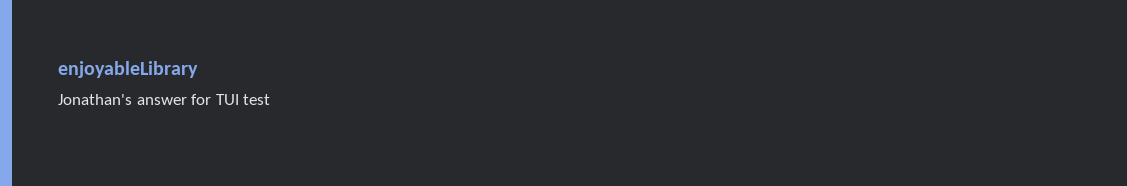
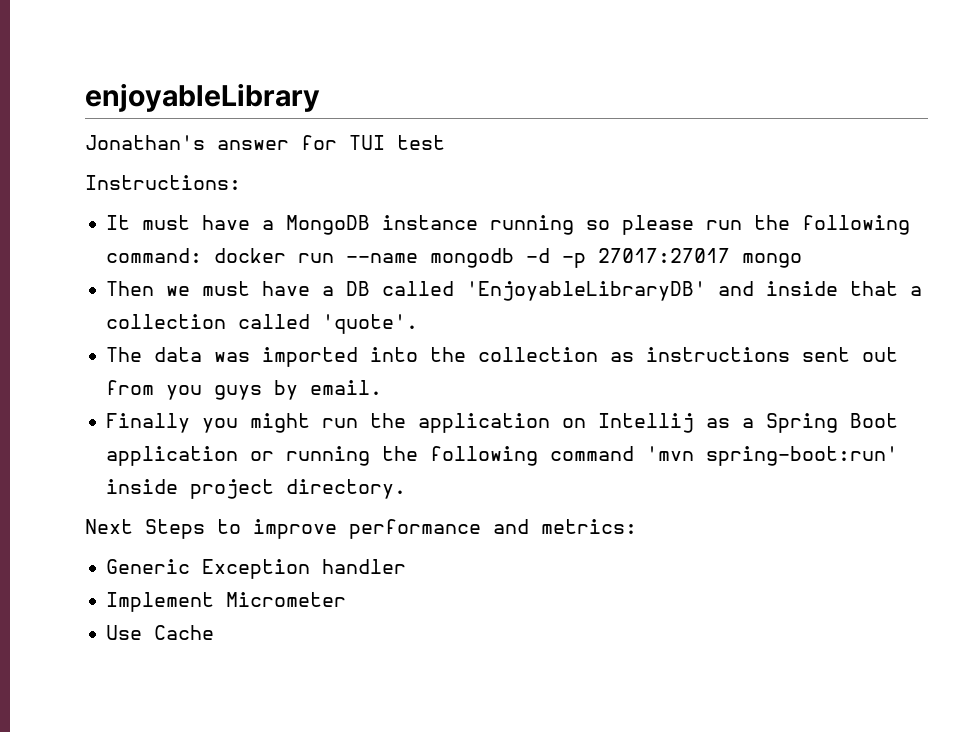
(271, 99) none -> [85,175,241,190] [106,215,911,235] [106,248,803,268] [106,281,923,301] [106,314,419,334] [106,347,899,367] [106,380,383,400] [106,413,899,433] [106,446,899,466] [106,479,407,499] [85,519,637,539] [106,559,407,579] [106,592,347,612] [106,625,215,640] // Instructions: // It must have a MongoDB instance running so please run the following command: docker run --name mongodb -d -p 27017:27017 mongo // Then we must have a DB called 'EnjoyableLibraryDB' and inside that a collection called 'quote'. // The data was imported into the collection as instructions sent out from you guys by email. // Finally you might run the application on Intellij as a Spring Boot application or running the following command 'mvn spring-boot:run' inside project directory. // Next Steps to improve performance and metrics: // Generic Exception handler // Implement Micrometer // Use Cache

